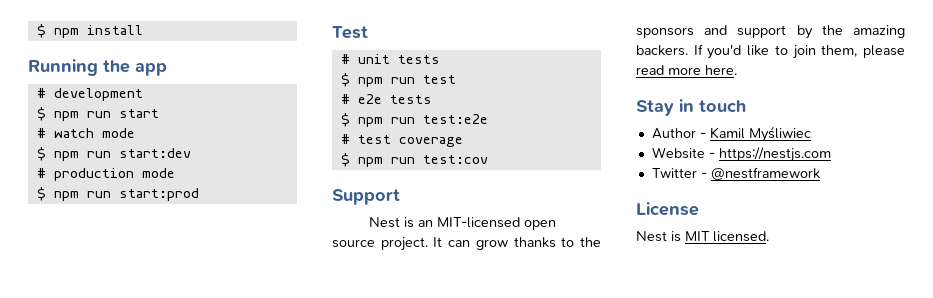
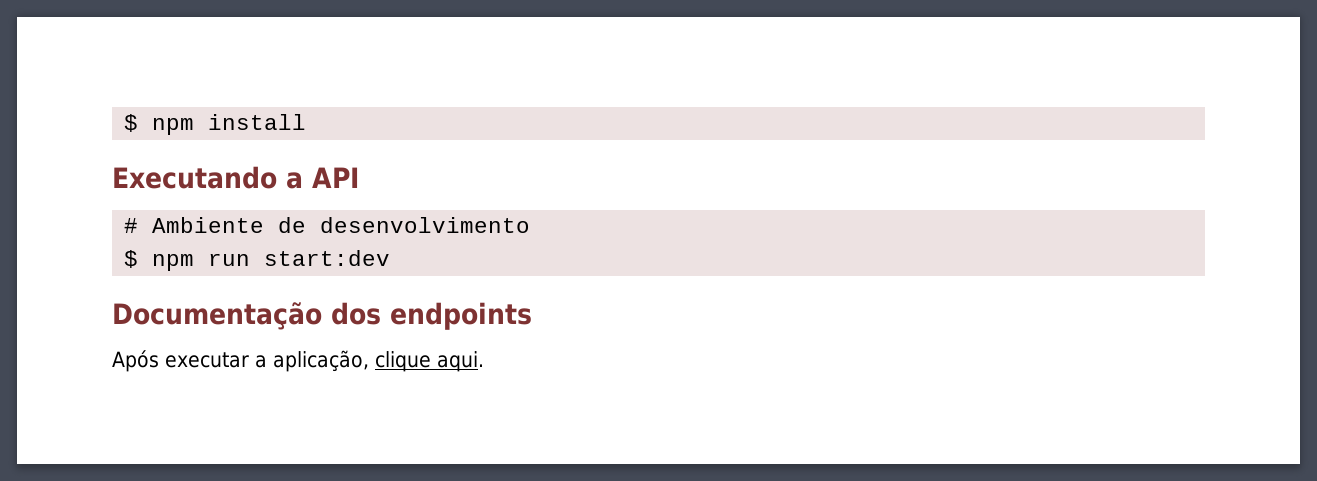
[28,59,167,76] [36,88,143,101] [36,107,159,121] [36,128,135,138] [36,147,191,161] [36,168,175,181] [36,187,199,201] [332,26,368,39] [340,54,440,64] [340,73,456,87] [340,94,432,104] [340,113,488,127] [340,134,463,147] [340,153,488,167] [332,189,400,205] [368,217,556,230] [332,237,601,251] [636,25,905,39] [636,44,905,59] [636,65,737,75] [636,99,746,116] [651,126,811,142] [651,147,831,162] [651,167,820,180] [636,202,699,216] [636,231,769,242] Running the app // # development // $ npm run start // # watch mode // $ npm run start:dev // # production mode // $ npm run start:prod // Test // # unit tests // $ npm run test // # e2e tests // $ npm run test:e2e // # test coverage // $ npm run test:cov // Support // Nest is an MIT-licensed open source project. It can grow thanks to the sponsors and support by the amazing backers. If you'd like to join them, please read more here. // Stay in touch // Author - Kamil Myśliwiec // Website - https://nestjs.com // Twitter - @nestframework // License // Nest is MIT licensed. -> [112,166,359,189] [124,217,531,233] [124,250,391,271] [112,302,532,330] [112,350,484,372] Executando a API // # Ambiente de desenvolvimento // $ npm run start:dev // Documentação dos endpoints // Após executar a aplicação, clique aqui.

